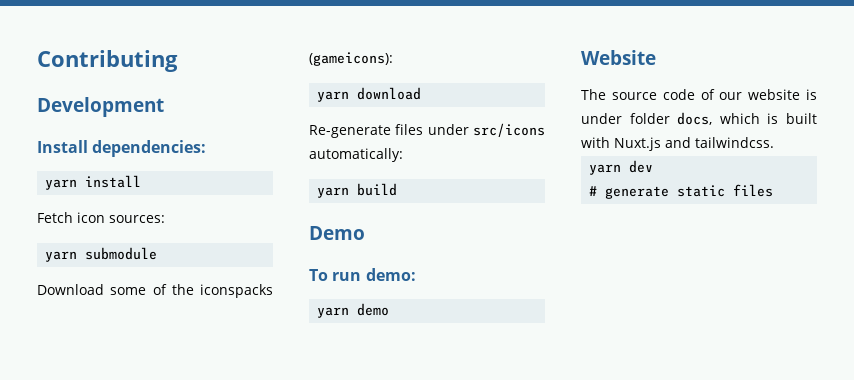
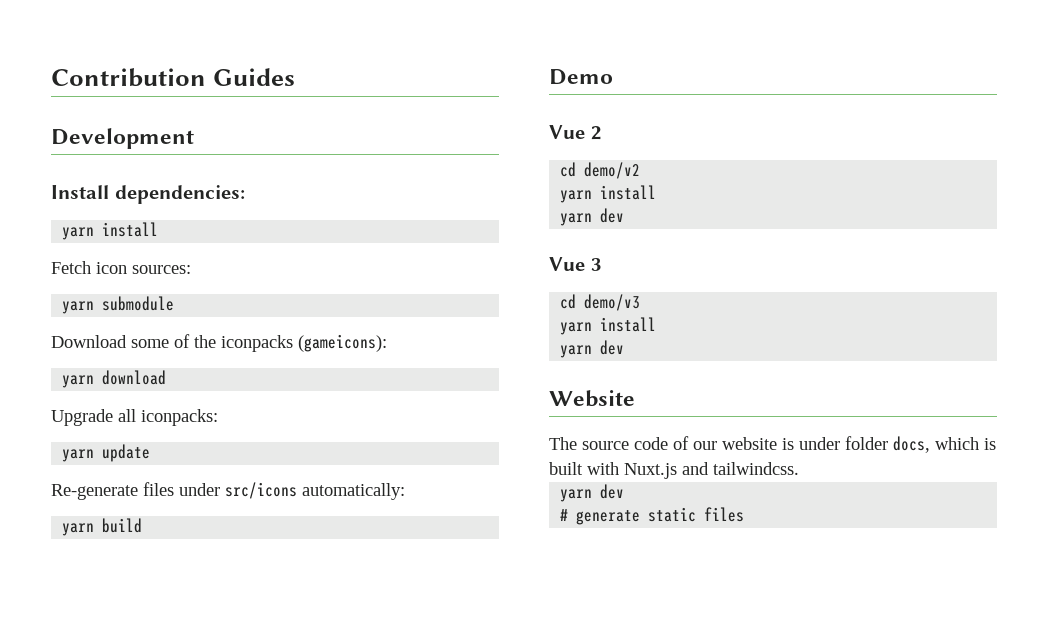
[37,50,178,72] Contributing -> [51,68,296,87] Contribution Guides
[200,284,273,298] iconspacks -> [221,335,293,352] iconpacks
(422, 93) none -> [51,409,218,426] [62,444,151,462] // Upgrade all iconpacks: // yarn update
[309,268,416,281] [317,303,390,318] To run demo: // yarn demo -> [549,125,602,140] [560,162,641,179] [560,185,657,203] [560,208,625,226] [549,257,602,271] [560,294,641,311] [560,317,657,335] [560,340,625,358] Vue 2 // cd demo/v2 // yarn install // yarn dev // Vue 3 // cd demo/v3 // yarn install // yarn dev

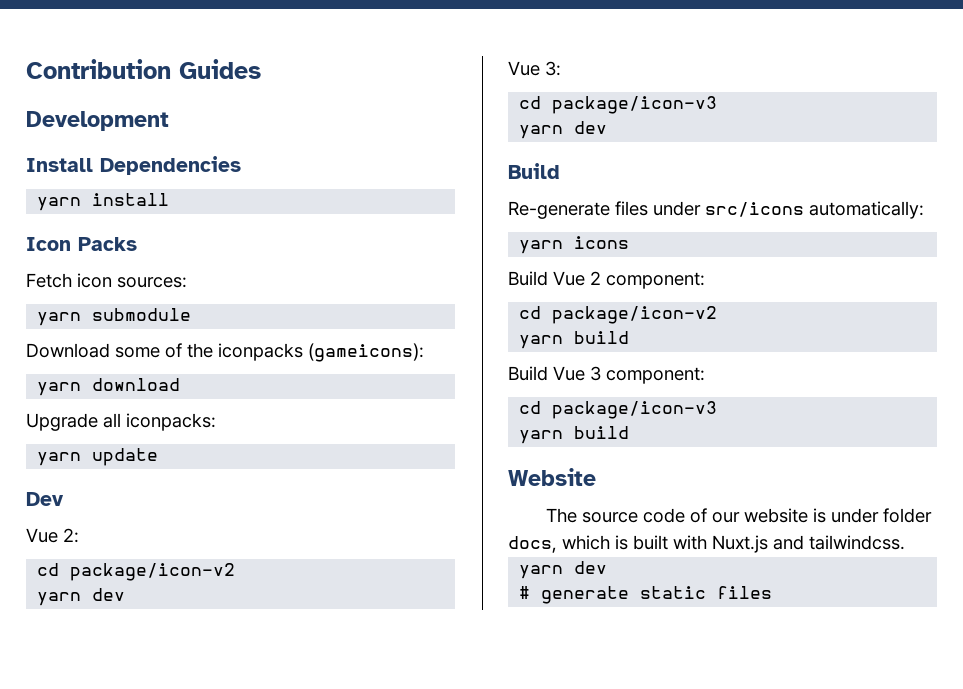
[114,185,245,204] [62,222,159,240] dependencies: // yarn install -> [100,156,241,175] [37,193,170,211] [26,237,137,251] Dependencies // yarn install // Icon Packs
(151, 453) none -> [26,492,64,506] [26,528,79,543] [37,563,236,581] [37,588,126,606] [508,61,561,76] [519,96,718,114] [519,121,608,139] [508,163,560,179] // Dev // Vue 2: // cd package/icon-v2 // yarn dev // Vue 3: // cd package/icon-v3 // yarn dev // Build
[102,518,143,533] [549,69,613,85] [549,125,602,140] [560,162,641,179] [560,185,657,203] [560,208,625,226] [549,257,602,271] [560,294,641,311] [560,317,657,335] [560,340,625,358] build // Demo // Vue 2 // cd demo/v2 // yarn install // yarn dev // Vue 3 // cd demo/v3 // yarn install // yarn dev -> [574,236,630,249] [508,271,705,289] [519,306,718,324] [519,331,630,349] [508,366,705,384] [519,401,718,419] [519,426,630,444] icons // Build Vue 2 component: // cd package/icon-v2 // yarn build // Build Vue 3 component: // cd package/icon-v3 // yarn build

